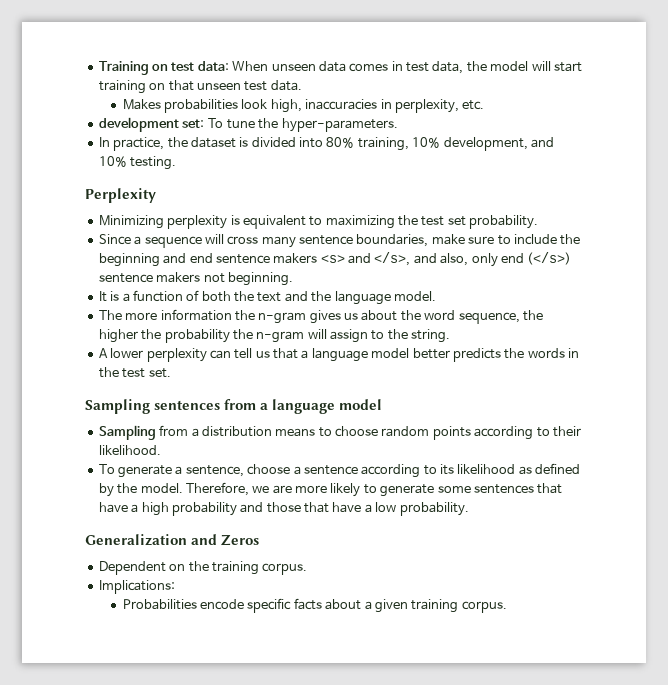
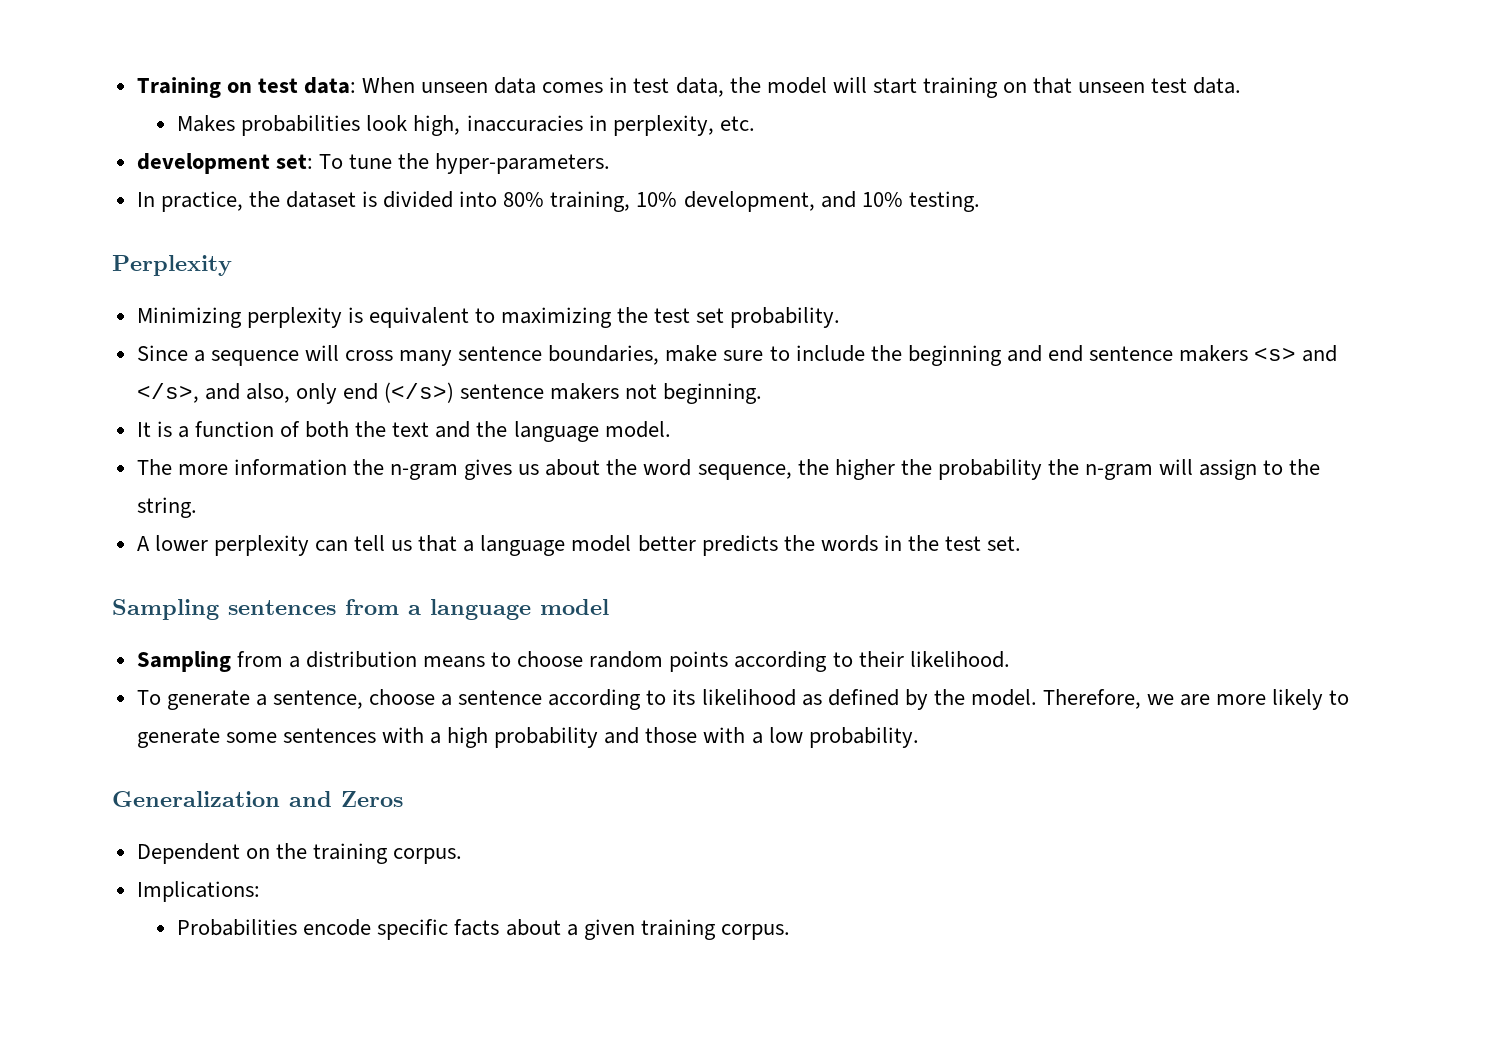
[537,483,563,494] [98,502,128,513] that have -> [381,727,424,743] with
[304,502,362,513] that have -> [703,727,746,743] with

